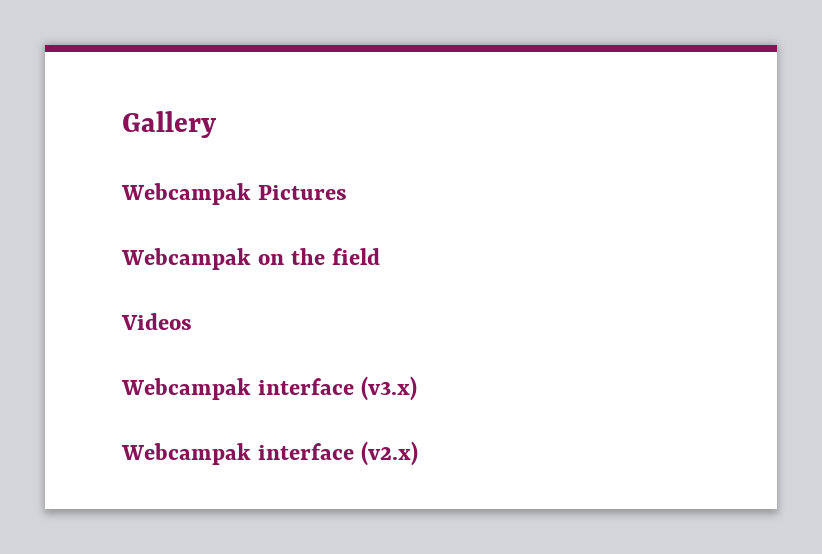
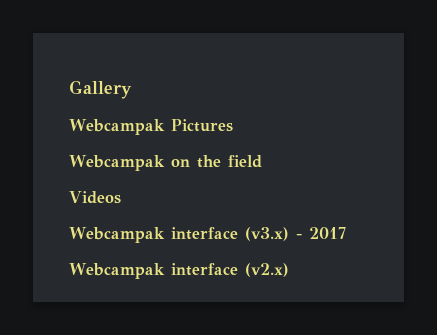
(417, 388) none -> [295,227,346,239] - 2017

